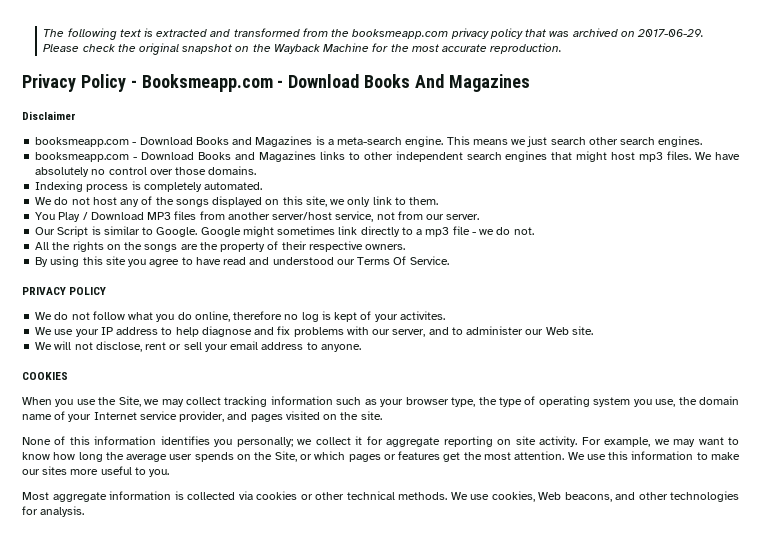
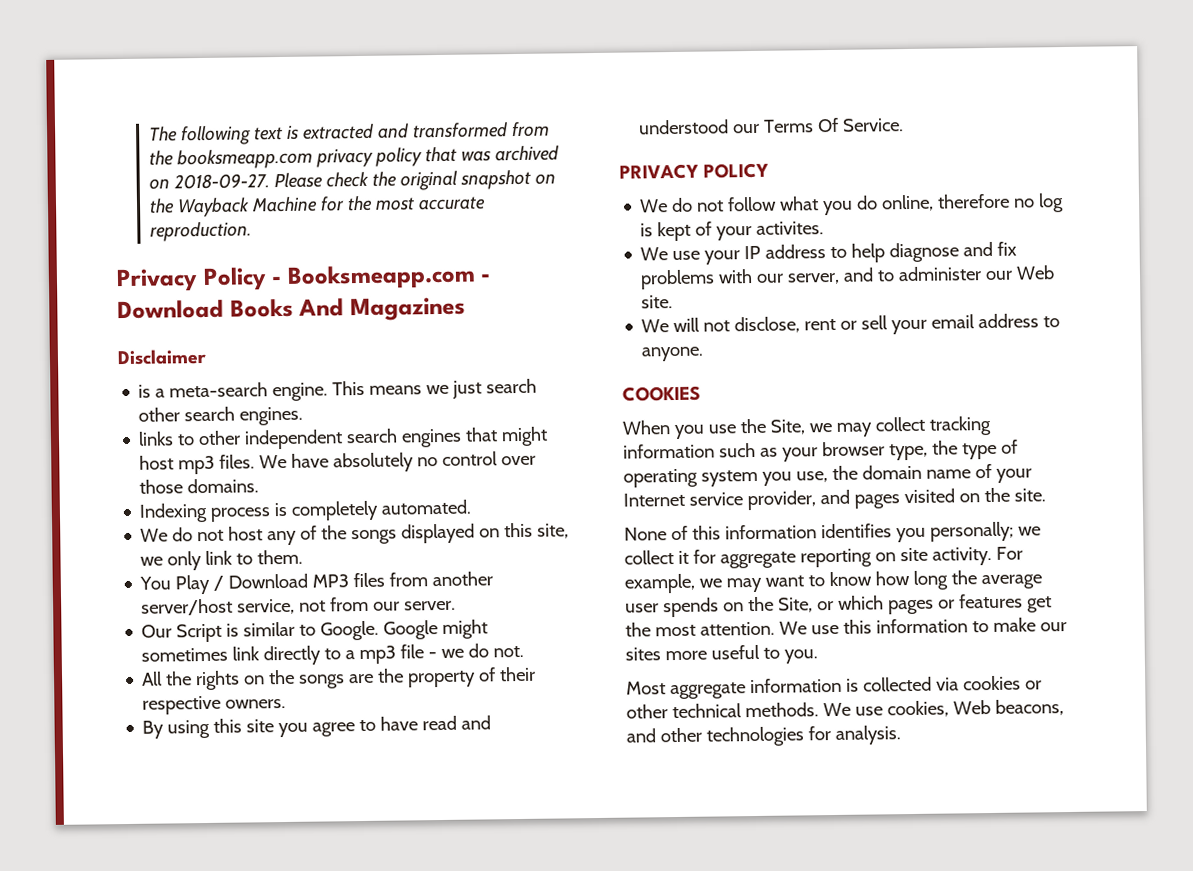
[637,29,705,37] 2017-06-29. -> [173,173,270,190] 2018-09-27.
[35,136,313,147] booksmeapp.com - Download Books and Magazines -> (207, 357) none
[35,151,316,162] booksmeapp.com - Download Books and Magazines -> (304, 416) none

